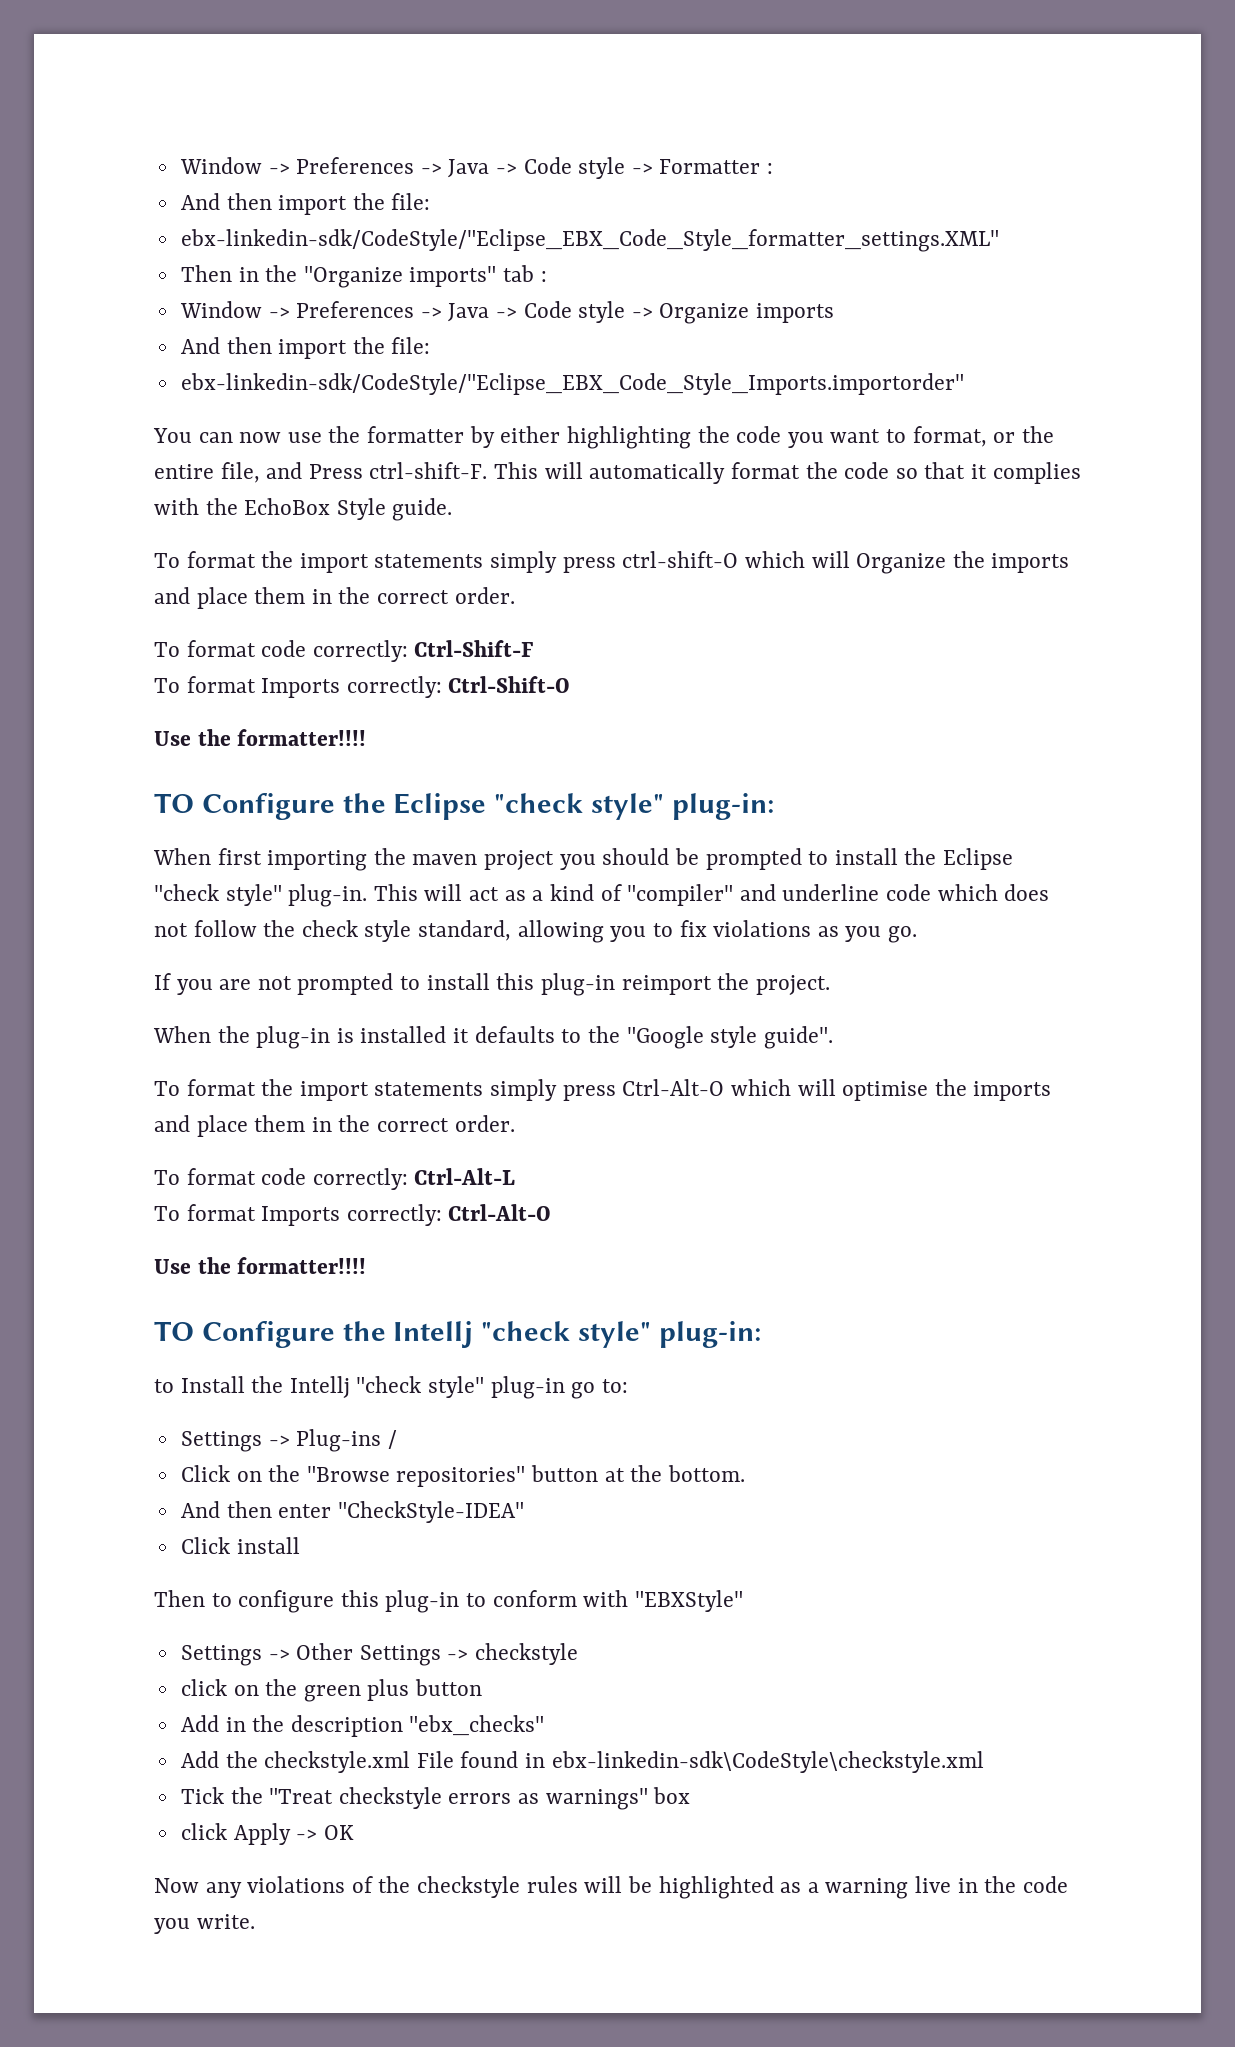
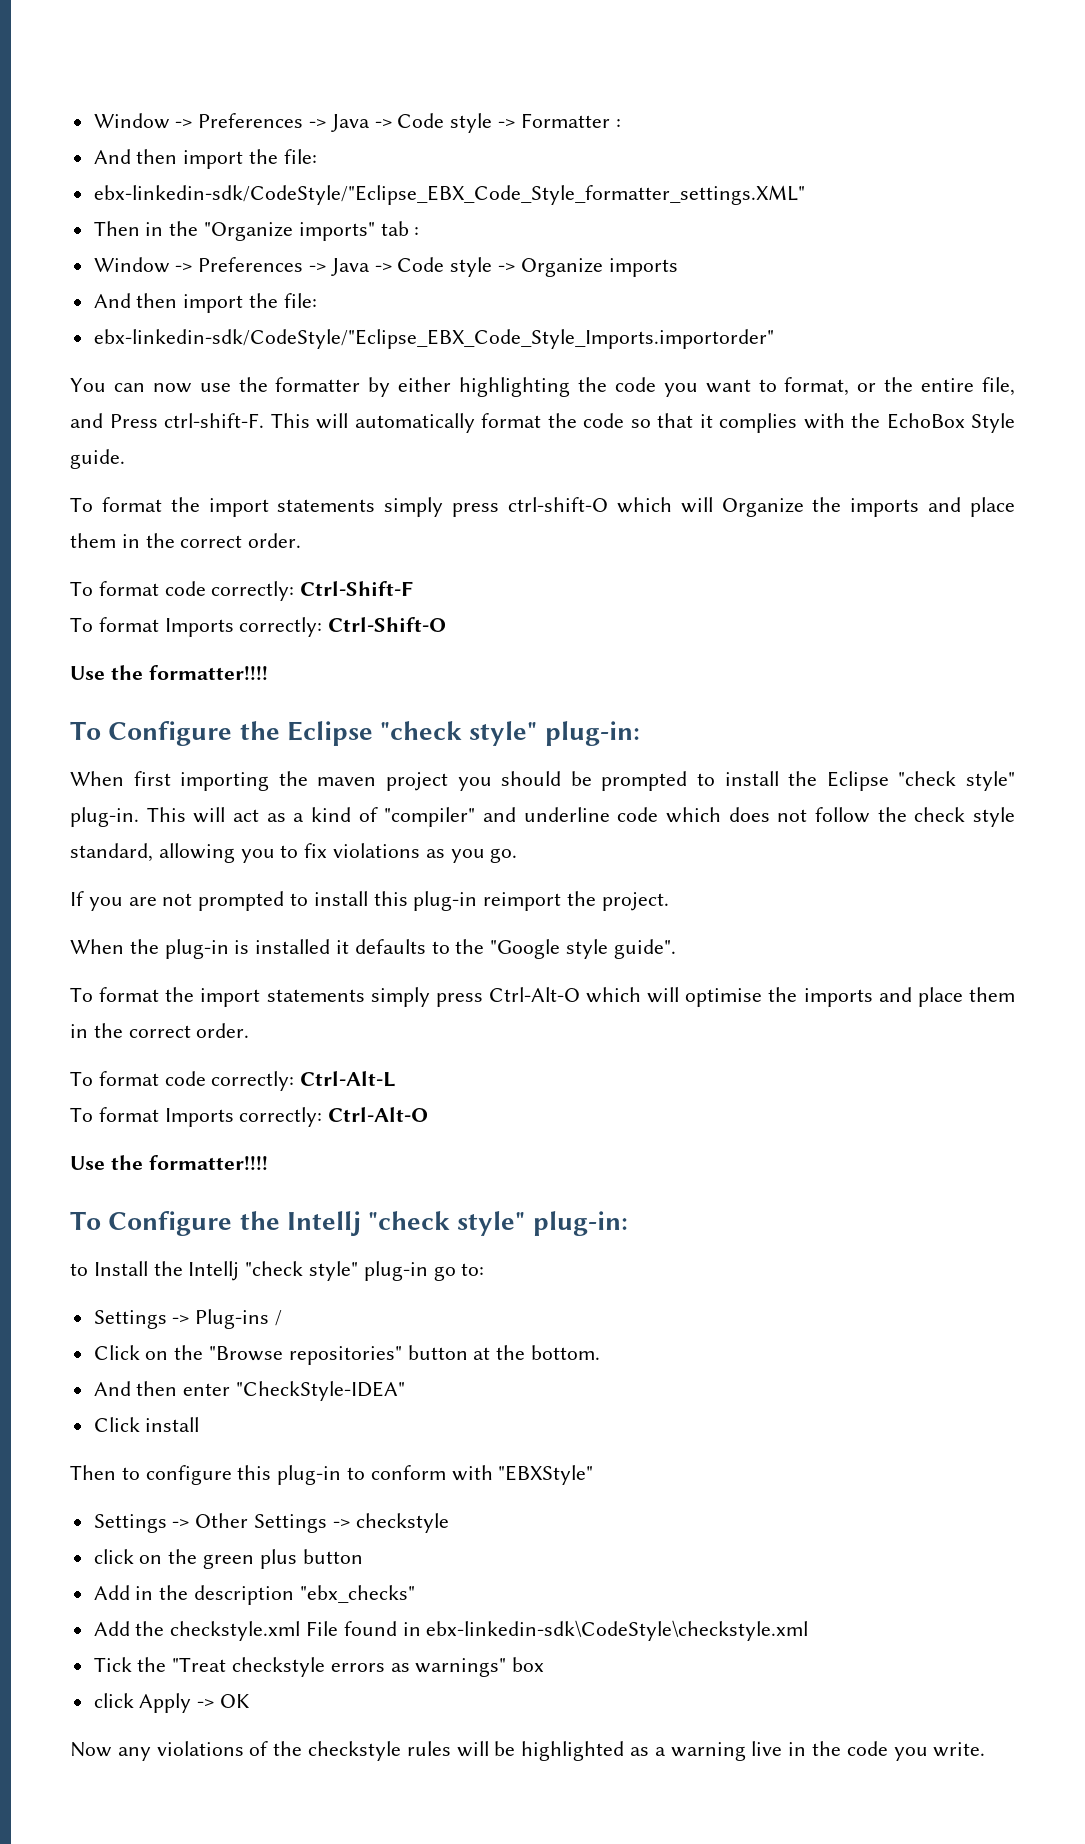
[154,793,194,813] TO -> [70,721,101,740] To
[154,1321,194,1341] TO -> [70,1211,101,1230] To

